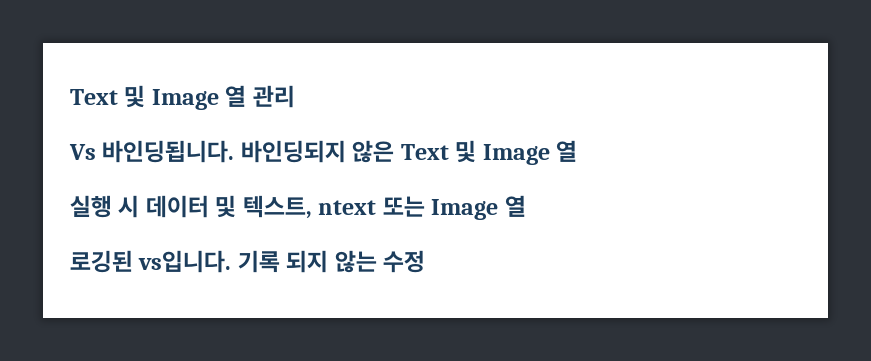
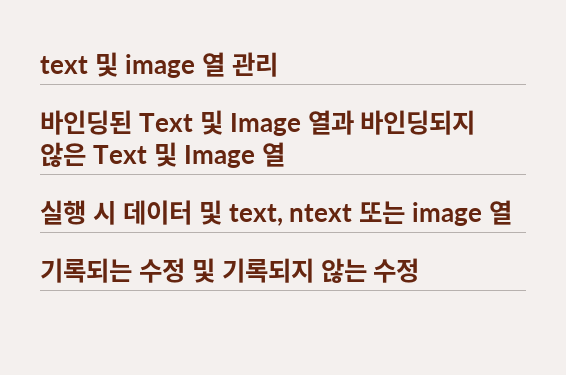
[70,85,295,110] [69,140,235,163] Text 및 Image 열 관리 // Vs 바인딩됩니다. -> [40,52,278,78] [40,110,354,136] text 및 image 열 관리 // 바인딩된 Text 및 Image 열과
[242,195,312,219] 텍스트, -> [228,204,283,226] text,
[431,195,526,220] [70,250,329,273] Image 열 // 로깅된 vs입니다. 기록 되지 -> [412,200,513,226] [40,258,314,283] image 열 // 기록되는 수정 및 기록되지

